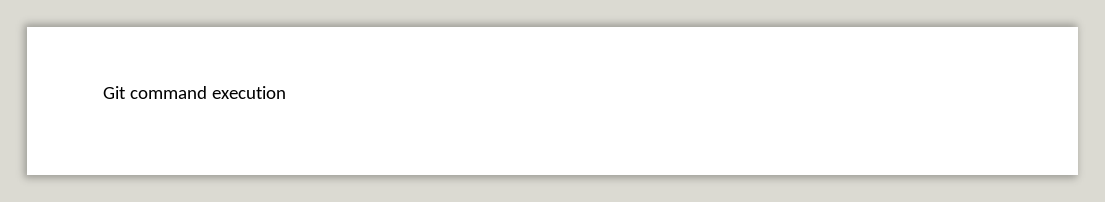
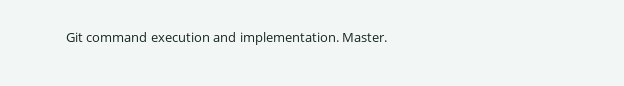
(286, 92) none -> [213,32,387,45] and implementation. Master.

